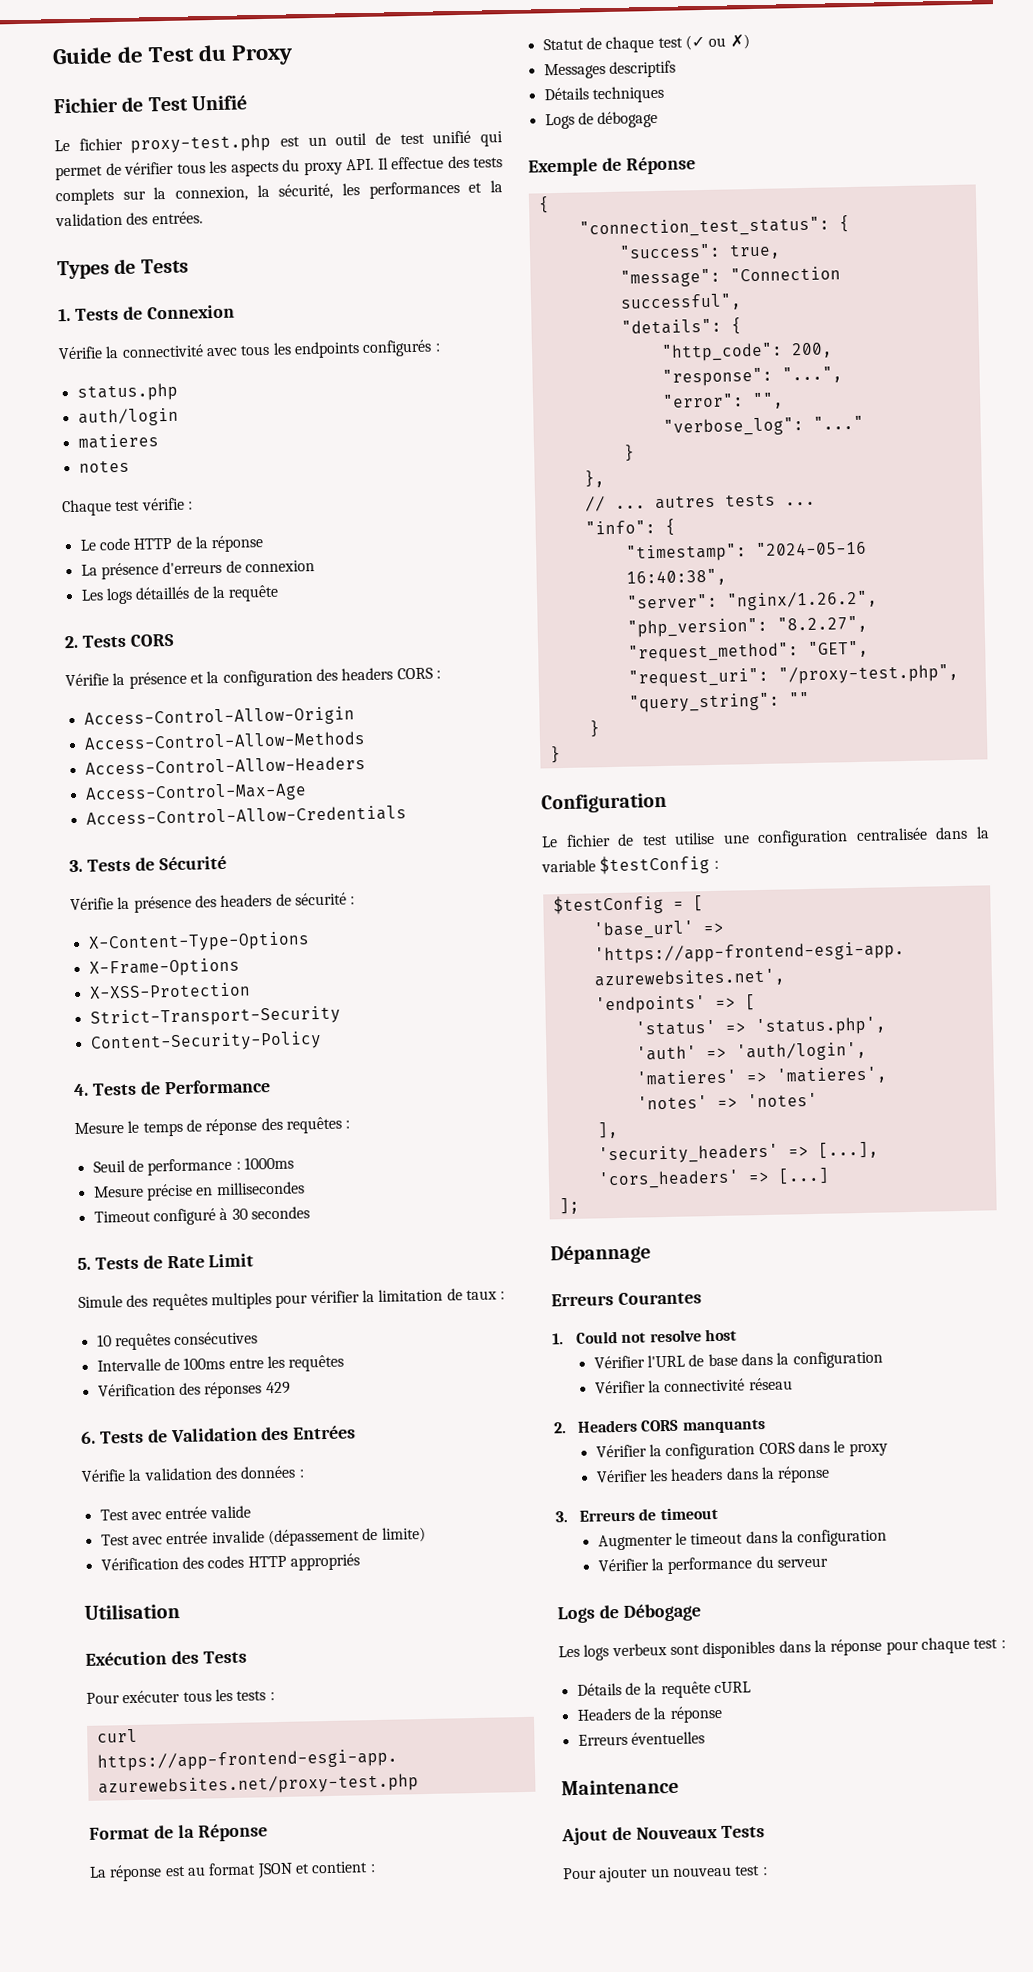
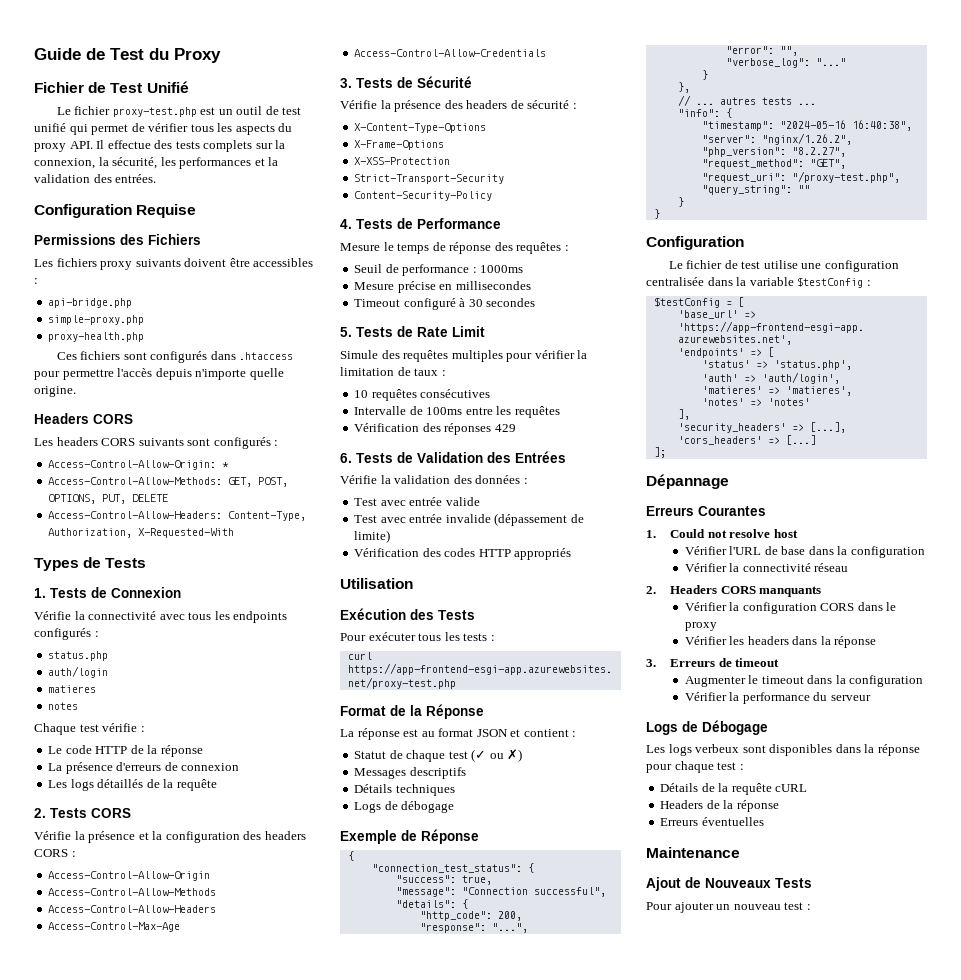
(203, 218) none -> [34,204,197,218] [34,234,201,245] [34,258,314,270] [34,278,38,284] [48,298,133,308] [48,315,145,325] [48,332,145,342] [56,351,294,363] [34,368,284,380] [34,386,76,397] [34,413,133,424] [34,437,279,449] [48,460,230,470] [48,477,289,487] [48,494,169,504] [48,511,307,521] [48,528,235,538] // Configuration Requise // Permissions des Fichiers // Les fichiers proxy suivants doivent être accessibles : // api-bridge.php // simple-proxy.php // proxy-health.php // Ces fichiers sont configurés dans .htaccess pour permettre l'accès depuis n'importe quelle origine. // Headers CORS // Les headers CORS suivants sont configurés : // Access-Control-Allow-Origin: * // Access-Control-Allow-Methods: GET, POST, OPTIONS, PUT, DELETE // Access-Control-Allow-Headers: Content-Type, Authorization, X-Requested-With

